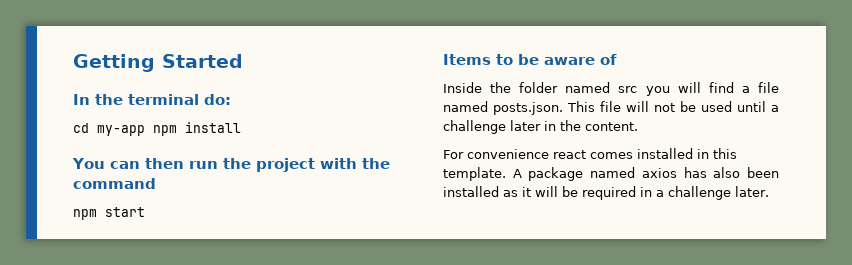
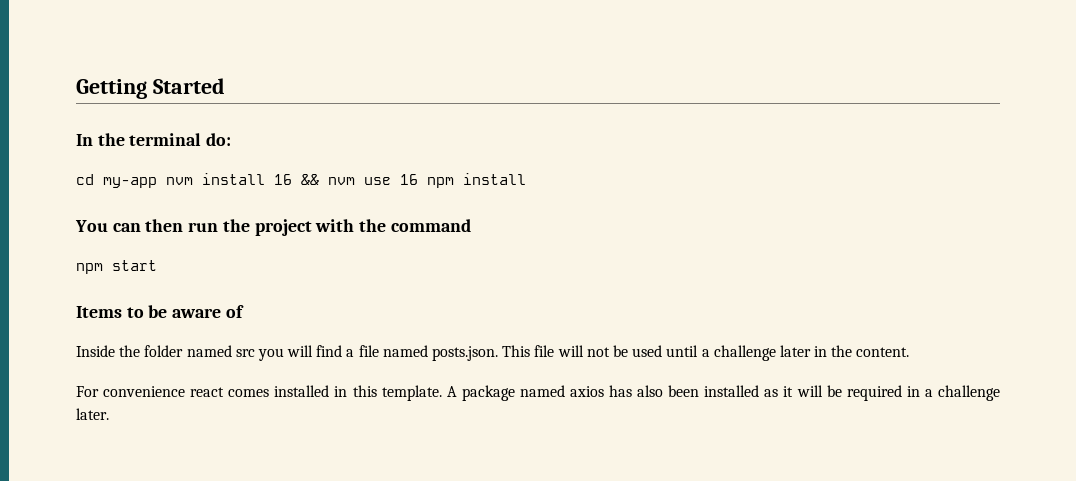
(145, 130) none -> [166,173,418,185] nvm install 16 && nvm use 16

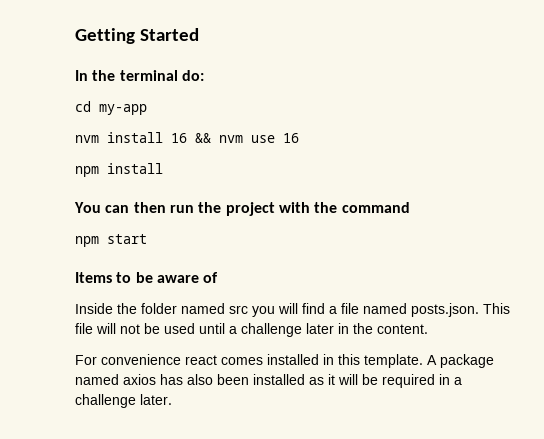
(157, 182) none -> (147, 109) //
(418, 179) none -> (299, 138) //

